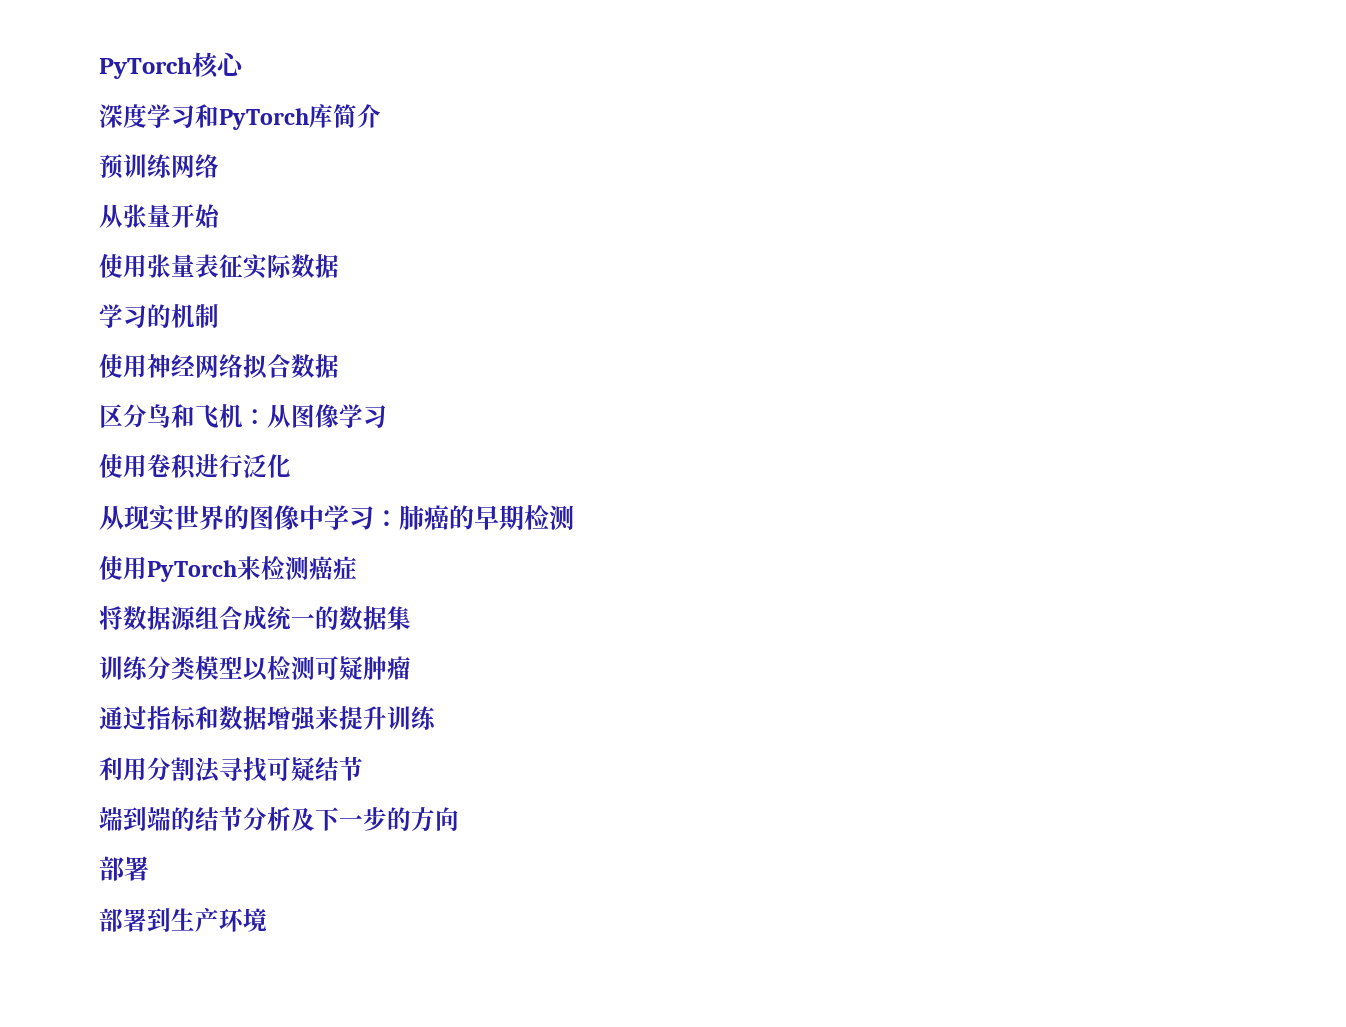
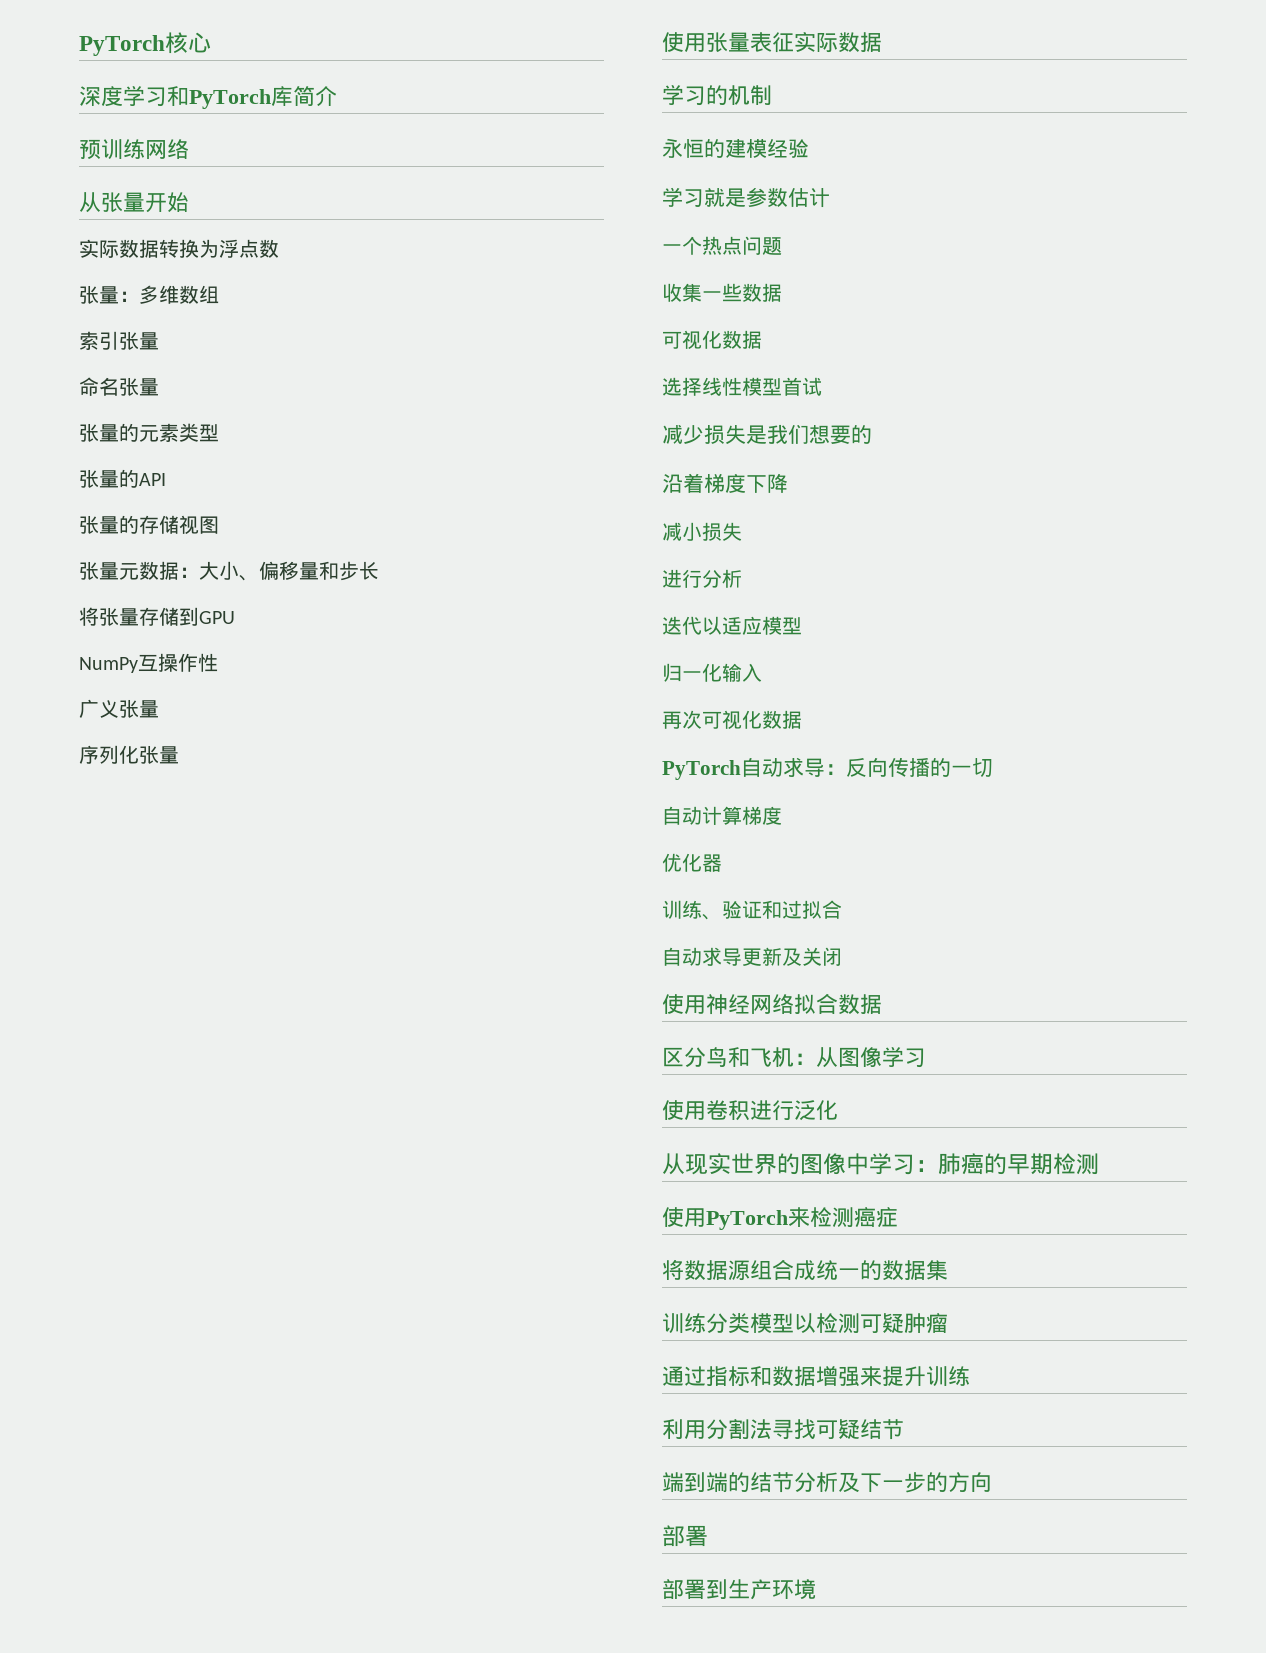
(221, 216) none -> [79,239,279,258] [79,285,219,304] [79,331,159,350] [79,377,159,396] [79,423,219,442] [79,469,166,488] [79,515,219,535] [79,561,379,581] [79,607,235,626] [79,653,218,673] [79,699,159,718] [79,745,179,764] // 实际数据转换为浮点数 // 张量：多维数组 // 索引张量 // 命名张量 // 张量的元素类型 // 张量的API // 张量的存储视图 // 张量元数据：大小、偏移量和步长 // 将张量存储到GPU // NumPy互操作性 // 广义张量 // 序列化张量
(219, 316) none -> [662,138,809,158] [662,187,830,208] [662,236,782,255] [662,283,782,302] [662,330,762,350] [662,377,822,396] [662,424,872,445] [662,473,788,493] [662,522,742,541] [662,569,742,588] [662,616,802,635] [662,663,762,682] [662,710,802,730] [662,757,993,780] [662,806,782,825] [662,853,722,872] [662,900,842,920] [662,947,842,966] // 永恒的建模经验 // 学习就是参数估计 // 一个热点问题 // 收集一些数据 // 可视化数据 // 选择线性模型首试 // 减少损失是我们想要的 // 沿着梯度下降 // 减小损失 // 进行分析 // 迭代以适应模型 // 归一化输入 // 再次可视化数据 // PyTorch自动求导：反向传播的一切 // 自动计算梯度 // 优化器 // 训练、验证和过拟合 // 自动求导更新及关闭

